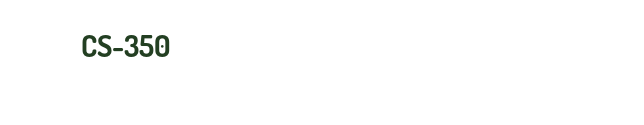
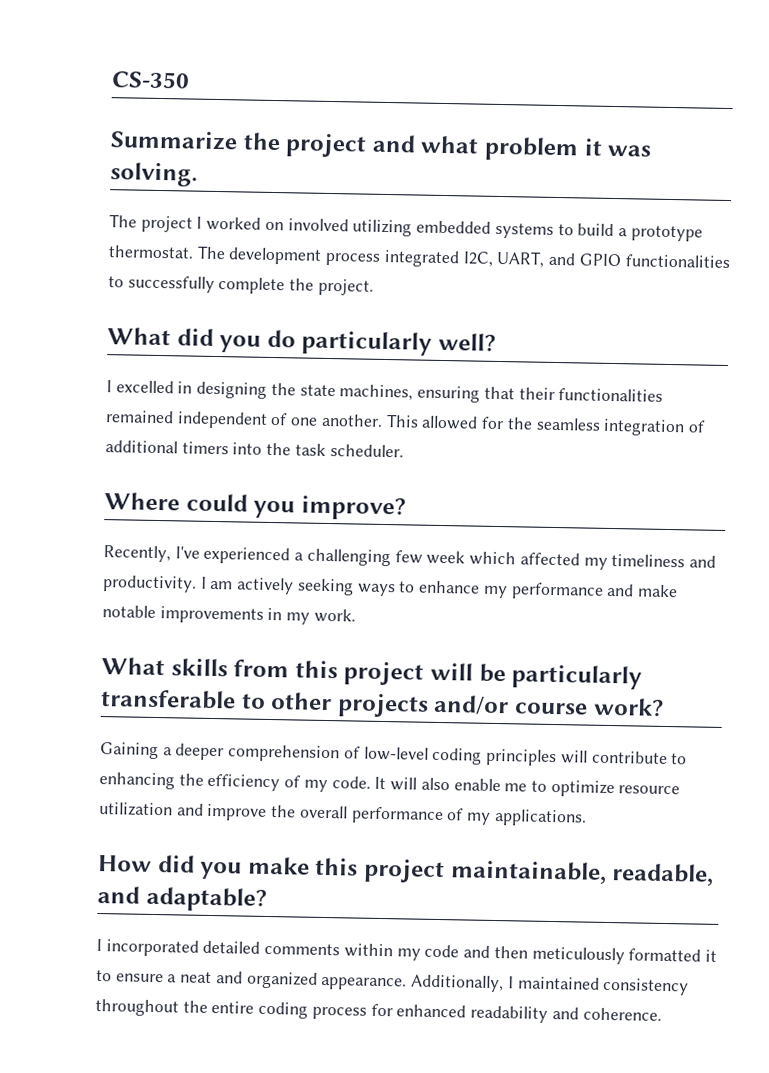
(171, 46) none -> [110,130,652,162] [110,162,198,187] [109,214,703,242] [108,245,730,269] [108,275,374,296] [107,327,497,356] [106,380,664,403] [105,410,706,437] [105,440,404,458] [104,492,406,521] [103,545,716,570] [102,575,678,600] [102,605,356,625] [101,657,643,690] [100,689,664,718] [100,742,688,767] [99,772,681,798] [99,802,587,827] [98,855,715,887] [97,886,267,912] [96,938,717,965] [96,969,690,996] [95,998,662,1023] // Summarize the project and what problem it was solving. // The project I worked on involved utilizing embedded systems to build a prototype thermostat. The development process integrated I2C, UART, and GPIO functionalities to successfully complete the project. // What did you do particularly well? // I excelled in designing the state machines, ensuring that their functionalities remained independent of one another. This allowed for the seamless integration of additional timers into the task scheduler. // Where could you improve? // Recently, I've experienced a challenging few week which affected my timeliness and productivity. I am actively seeking ways to enhance my performance and make notable improvements in my work. // What skills from this project will be particularly transferable to other projects and/or course work? // Gaining a deeper comprehension of low-level coding principles will contribute to enhancing the efficiency of my code. It will also enable me to optimize resource utilization and improve the overall performance of my applications. // How did you make this project maintainable, readable, and adaptable? // I incorporated detailed comments within my code and then meticulously formatted it to ensure a neat and organized appearance. Additionally, I maintained consistency throughout the entire coding process for enhanced readability and coherence.

